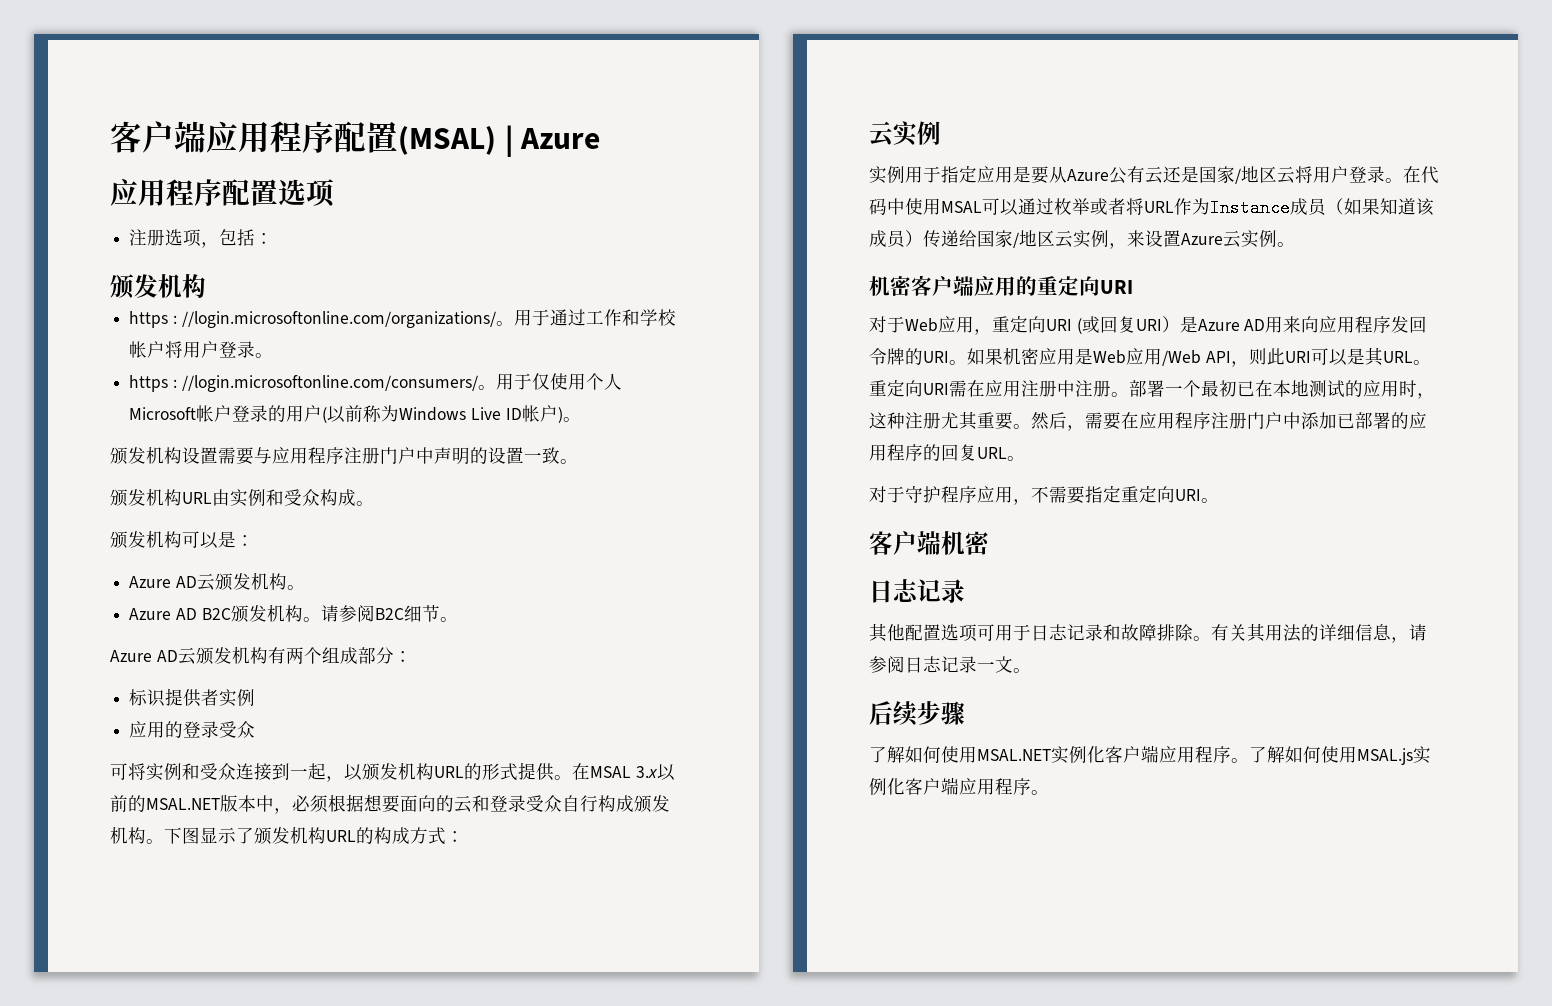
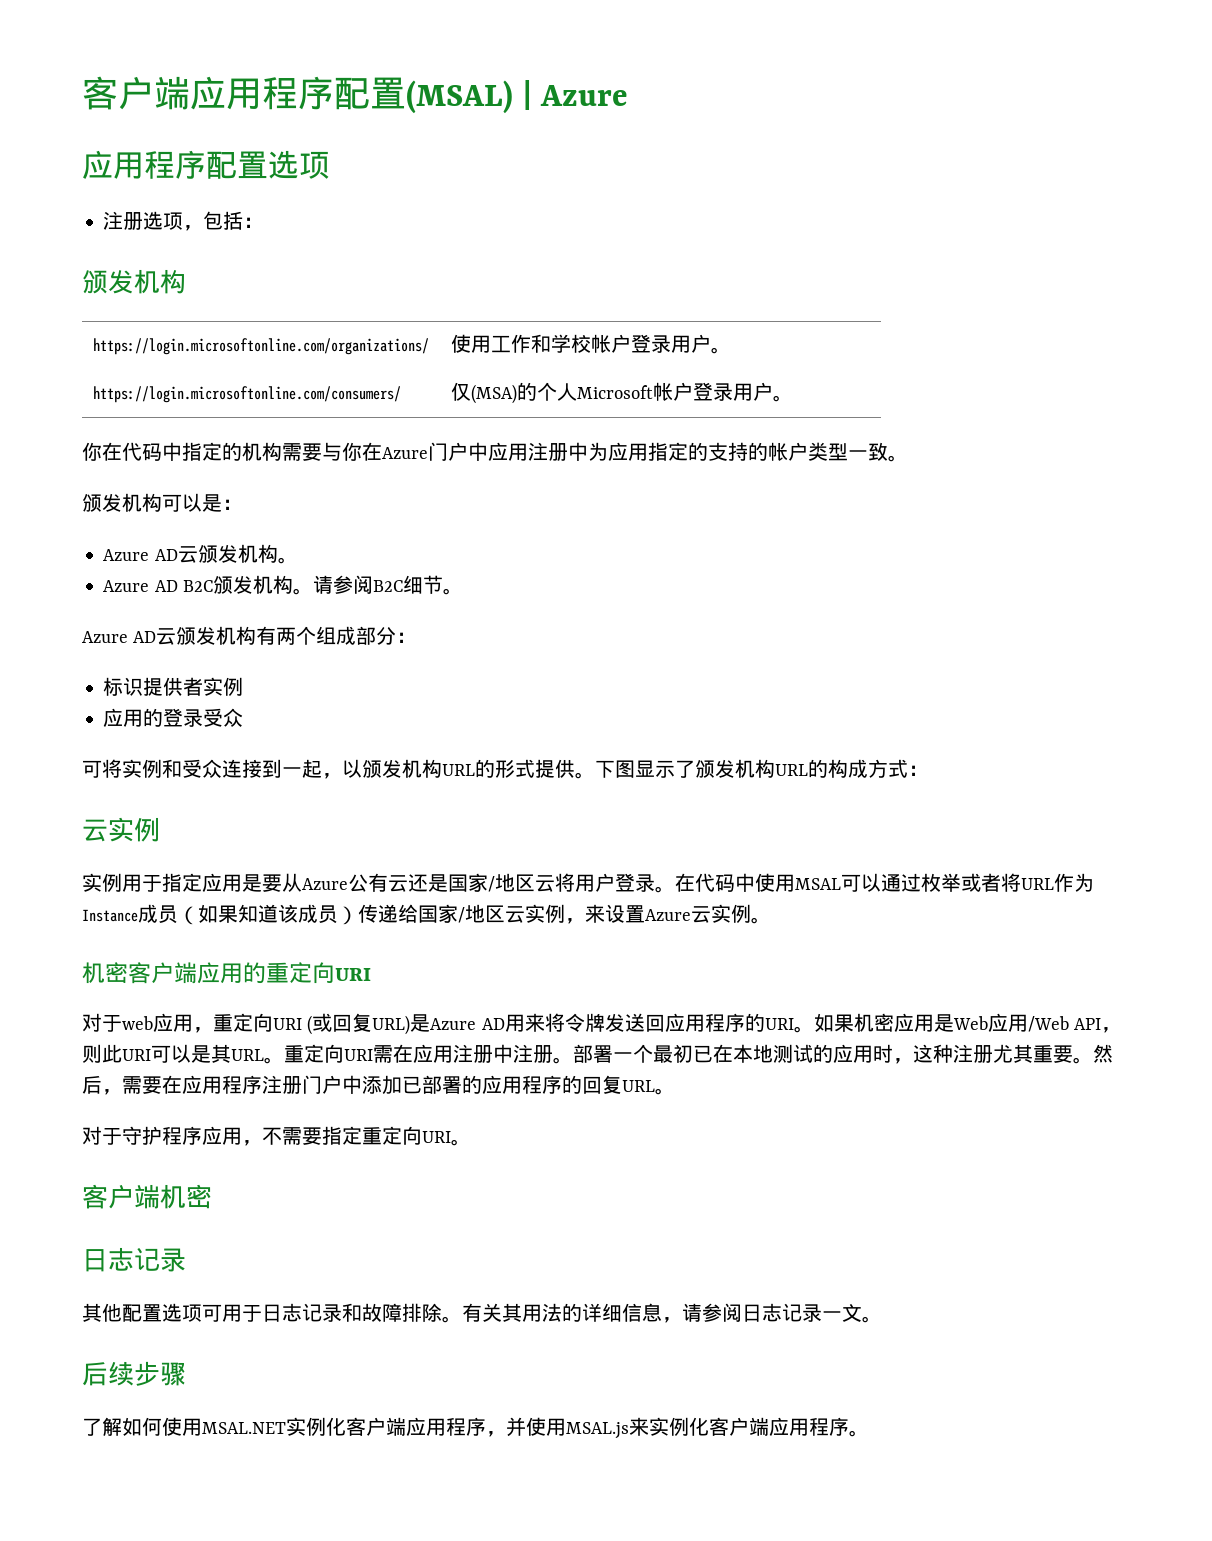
[129,309,676,328] [129,341,274,358] [129,373,622,392] [129,405,581,423] [110,446,578,465] [110,488,356,507] // https : //login.microsoftonline.com/organizations/。用于通过工作和学校帐户将用户登录。 // https : //login.microsoftonline.com/consumers/。用于仅使用个人Microsoft帐户登录的用户(以前称为Windows Live ID帐户)。 // 颁发机构设置需要与应用程序注册门户中声明的设置一致。 // 颁发机构URL由实例和受众构成 -> [92,338,429,355] [450,334,731,354] [92,386,401,403] [450,382,793,404] [82,442,888,461] // https://login.microsoftonline.com/organizations/ | 使用工作和学校帐户登录用户。 // https://login.microsoftonline.com/consumers/ | 仅(MSA)的个人Microsoft帐户登录用户。 // 你在代码中指定的机构需要与你在Azure门户中应用注册中为应用指定的支持的帐户类型一致
[572,763,675,781] [110,794,670,814] [110,826,164,844] 在MSAL 3.x以前的MSAL.NET版本中，必须根据想要面向的云和登录受众自行构成颁发机构。 -> (595, 775) none
[905,318,938,332] Web -> [122,1016,153,1030] web
[1135,316,1180,333] URI） -> [372,1015,411,1035] URL)
[1301,316,1428,333] [869,348,905,365] 向应用程序发回令牌 -> [544,1013,745,1032] 将令牌发送回应用程序
[1231,746,1321,763] 。了解如何 -> [486,1417,526,1437] ，并
(1413, 756) none -> [629,1417,649,1436] 来

